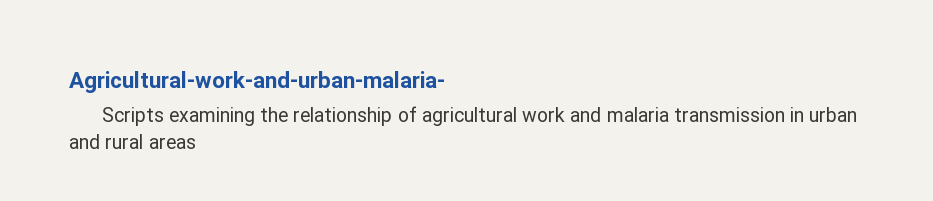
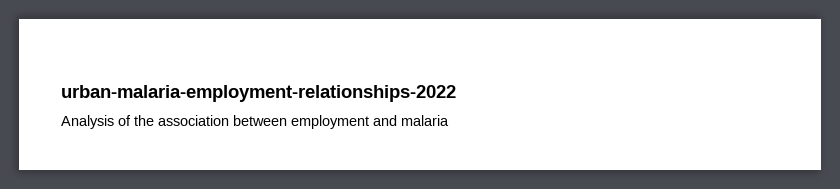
[69,71,445,93] [101,106,858,126] [69,134,196,149] Agricultural-work-and-urban-malaria- // Scripts examining the relationship of agricultural work and malaria transmission in urban and rural areas -> [61,85,456,102] [61,115,449,129] urban-malaria-employment-relationships-2022 // Analysis of the association between employment and malaria

